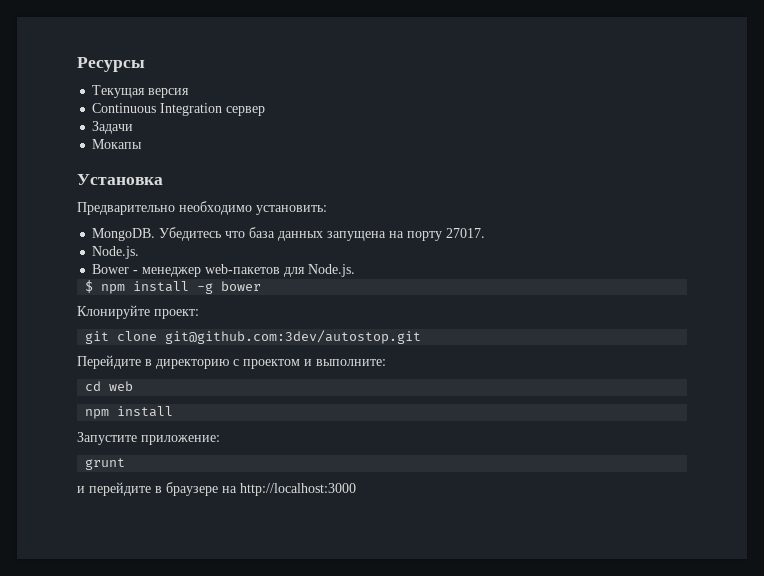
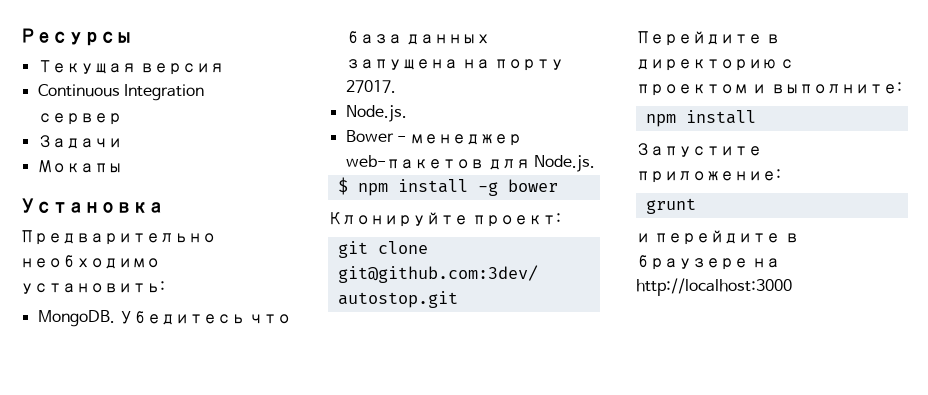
[85,381,134,391] // cd web -> (902, 88) none

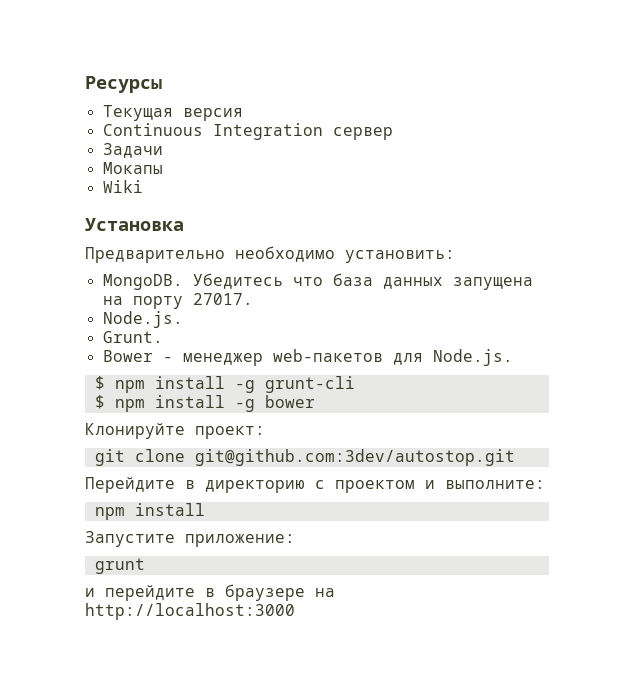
(122, 166) none -> [102,180,143,193] // Wiki
(407, 113) none -> [102,331,163,343] // Grunt.
(596, 163) none -> [94,376,355,393] // $ npm install -g grunt-cli

